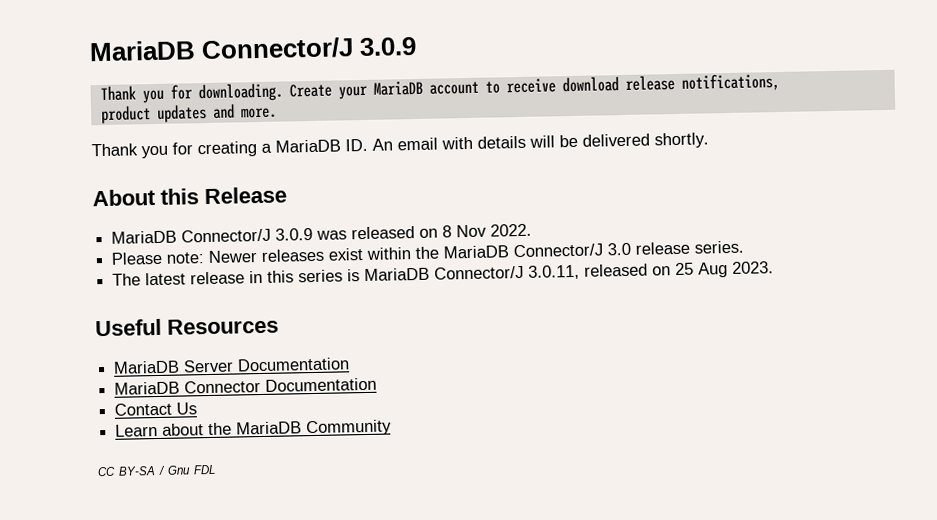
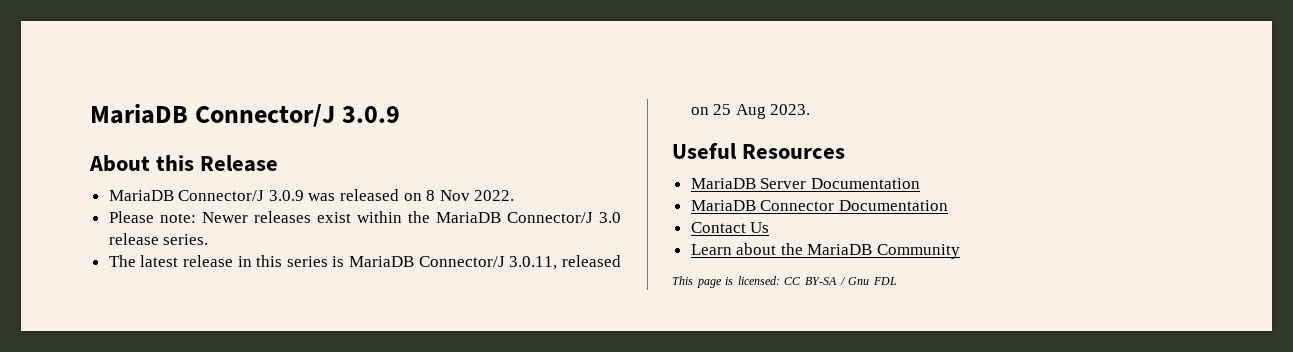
[89,36,418,62] [99,72,780,104] [99,103,277,125] [91,132,709,159] MariaDB Connector/J 3.0.9 // Thank you for downloading. Create your MariaDB account to receive download release notifications, // product updates and more. // Thank you for creating a MariaDB ID. An email with details will be delivered shortly. -> [90,104,401,127] MariaDB Connector/J 3.0.9
(393, 428) none -> [672,276,780,288] This page is licensed:

